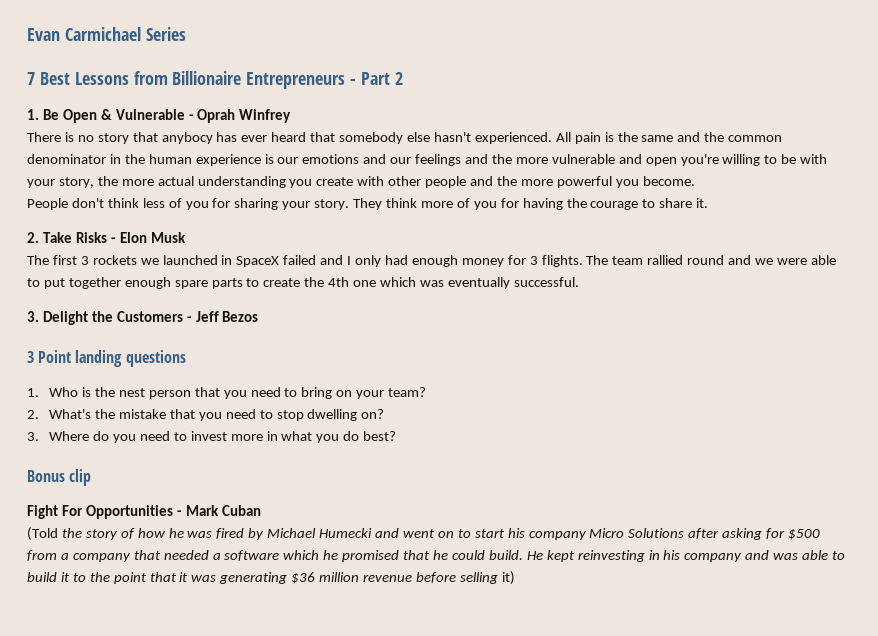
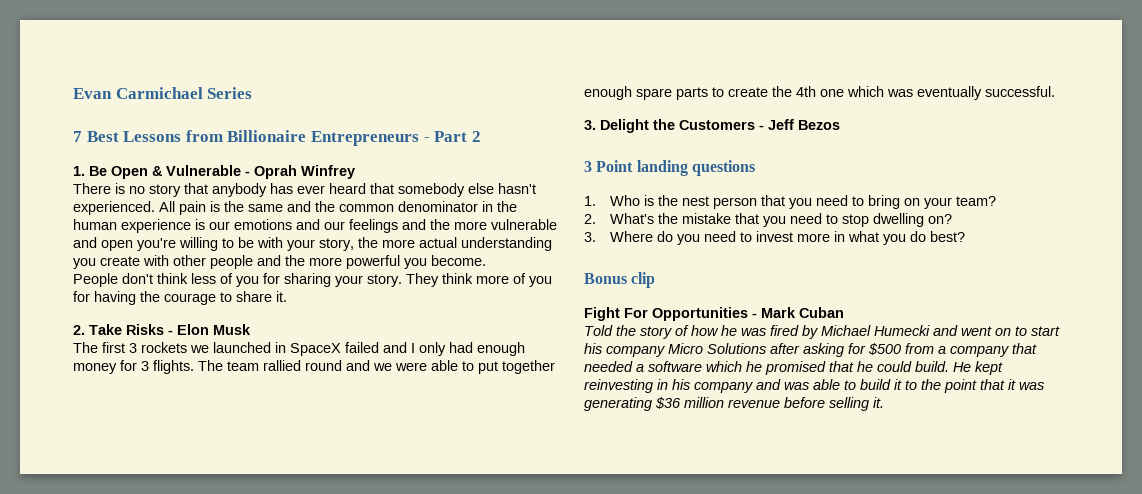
[161,132,213,144] anybocy -> [212,183,267,197] anybody
[27,527,58,541] (Told -> [584,325,613,336] Told
[501,571,515,585] it) -> [873,397,884,408] it.

